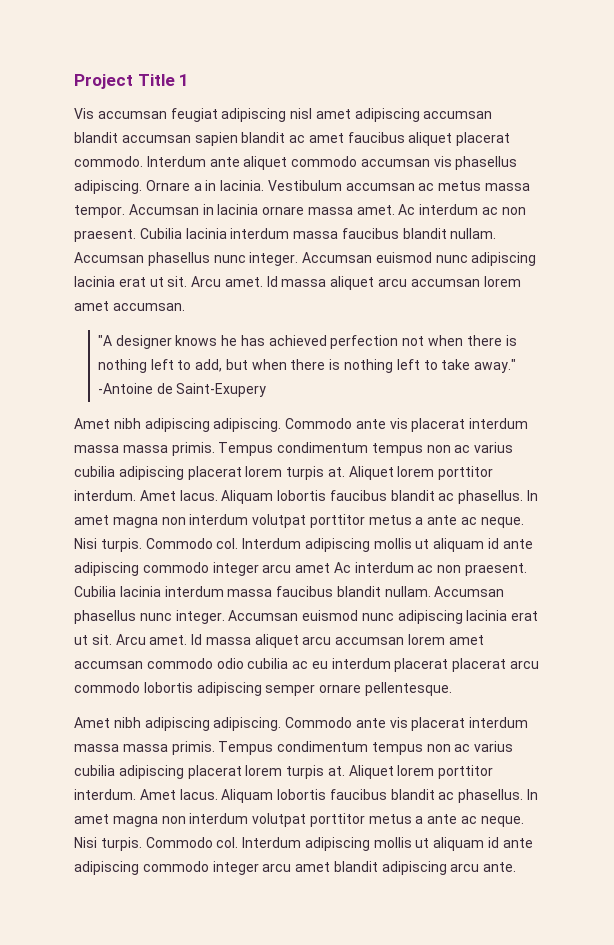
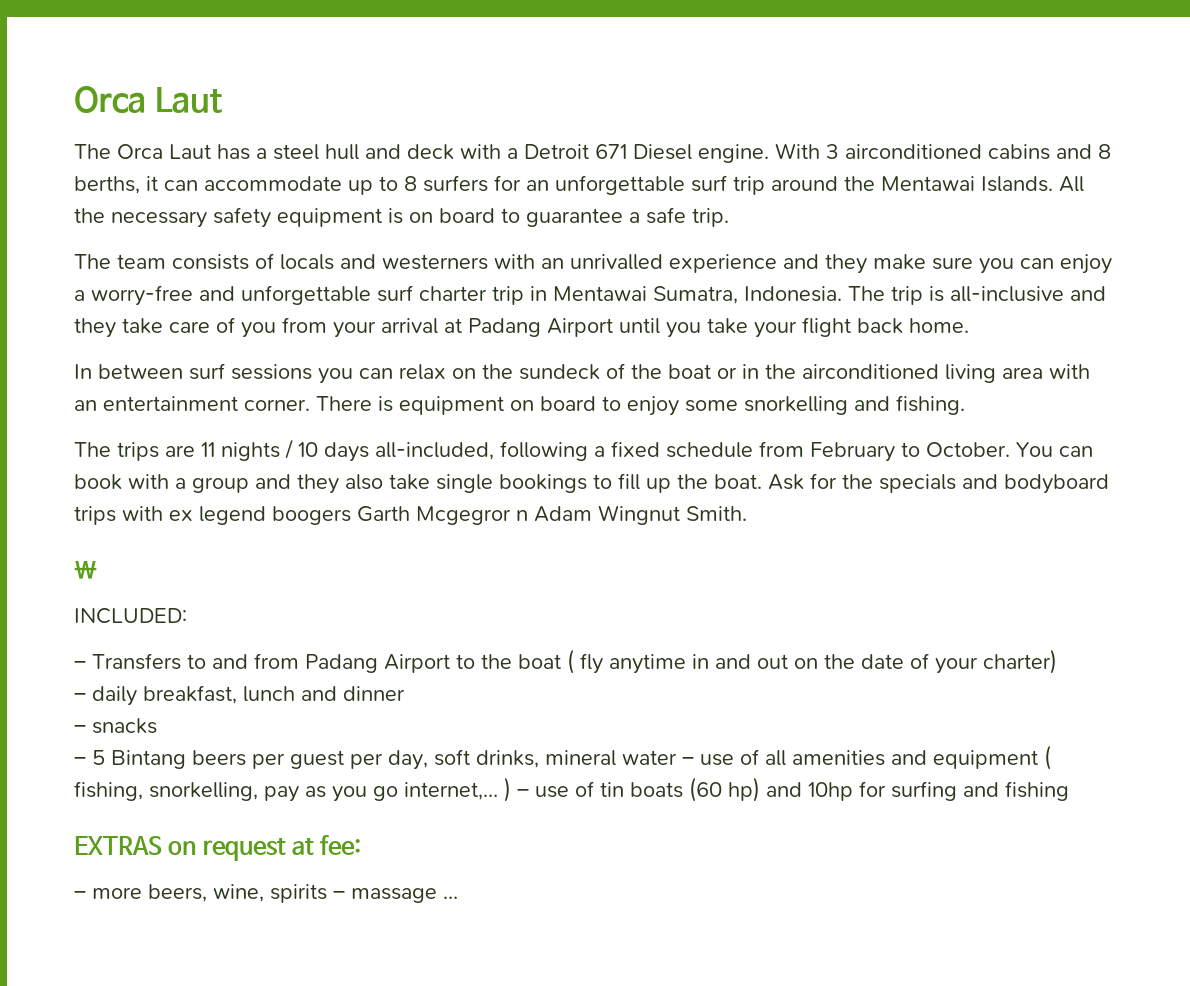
[74,74,190,89] [74,108,493,122] [74,132,511,146] [74,156,518,170] [74,180,531,194] [74,204,526,218] [74,228,497,242] [74,252,537,266] [74,276,521,290] [74,301,185,311] [97,335,517,349] [97,359,517,373] [97,383,267,397] [74,418,529,432] [74,442,514,456] [74,466,494,480] [74,490,539,504] [74,514,524,528] [74,538,533,552] [74,562,528,576] [74,586,505,597] [74,610,539,624] [74,634,484,648] [74,658,540,672] [74,682,452,696] [74,717,529,731] [74,741,514,755] [74,765,494,779] [74,789,539,803] [74,813,524,827] [74,837,533,851] [74,861,517,875] Project Title 1 // Vis accumsan feugiat adipiscing nisl amet adipiscing accumsan blandit accumsan sapien blandit ac amet faucibus aliquet placerat commodo. Interdum ante aliquet commodo accumsan vis phasellus adipiscing. Ornare a in lacinia. Vestibulum accumsan ac metus massa tempor. Accumsan in lacinia ornare massa amet. Ac interdum ac non praesent. Cubilia lacinia interdum massa faucibus blandit nullam. Accumsan phasellus nunc integer. Accumsan euismod nunc adipiscing lacinia erat ut sit. Arcu amet. Id massa aliquet arcu accumsan lorem amet accumsan. // "A designer knows he has achieved perfection not when there is nothing left to add, but when there is nothing left to take away." -Antoine de Saint-Exupery // Amet nibh adipiscing adipiscing. Commodo ante vis placerat interdum massa massa primis. Tempus condimentum tempus non ac varius cubilia adipiscing placerat lorem turpis at. Aliquet lorem porttitor interdum. Amet lacus. Aliquam lobortis faucibus blandit ac phasellus. In amet magna non interdum volutpat porttitor metus a ante ac neque. Nisi turpis. Commodo col. Interdum adipiscing mollis ut aliquam id ante adipiscing commodo integer arcu amet Ac interdum ac non praesent. Cubilia lacinia interdum massa faucibus blandit nullam. Accumsan phasellus nunc integer. Accumsan euismod nunc adipiscing lacinia erat ut sit. Arcu amet. Id massa aliquet arcu accumsan lorem amet accumsan commodo odio cubilia ac eu interdum placerat placerat arcu commodo lobortis adipiscing semper ornare pellentesque. // Amet nibh adipiscing adipiscing. Commodo ante vis placerat interdum massa massa primis. Tempus condimentum tempus non ac varius cubilia adipiscing placerat lorem turpis at. Aliquet lorem porttitor interdum. Amet lacus. Aliquam lobortis faucibus blandit ac phasellus. In amet magna non interdum volutpat porttitor metus a ante ac neque. Nisi turpis. Commodo col. Interdum adipiscing mollis ut aliquam id ante adipiscing commodo integer arcu amet blandit adipiscing arcu ante. -> [74,86,222,114] [74,143,1111,163] [74,175,1084,195] [74,207,729,228] [74,253,1112,274] [74,285,1106,306] [74,317,969,338] [74,363,1090,384] [74,395,965,416] [74,439,1093,462] [74,473,1109,494] [74,505,747,525] [74,561,97,579] [74,608,187,624] [74,649,1057,674] [74,685,405,706] [74,718,157,734] [74,745,1051,770] [74,777,1069,802] [74,835,362,861] [74,884,458,903] Orca Laut // The Orca Laut has a steel hull and deck with a Detroit 671 Diesel engine. With 3 airconditioned cabins and 8 berths, it can accommodate up to 8 surfers for an unforgettable surf trip around the Mentawai Islands. All the necessary safety equipment is on board to guarantee a safe trip. // The team consists of locals and westerners with an unrivalled experience and they make sure you can enjoy a worry-free and unforgettable surf charter trip in Mentawai Sumatra, Indonesia. The trip is all-inclusive and they take care of you from your arrival at Padang Airport until you take your flight back home. // In between surf sessions you can relax on the sundeck of the boat or in the airconditioned living area with an entertainment corner. There is equipment on board to enjoy some snorkelling and fishing. // The trips are 11 nights / 10 days all-included, following a fixed schedule from February to October. You can book with a group and they also take single bookings to fill up the boat. Ask for the specials and bodyboard trips with ex legend boogers Garth Mcgegror n Adam Wingnut Smith. // \ // INCLUDED: // – Transfers to and from Padang Airport to the boat ( fly anytime in and out on the date of your charter) // – daily breakfast, lunch and dinner // – snacks // – 5 Bintang beers per guest per day, soft drinks, mineral water – use of all amenities and equipment ( fishing, snorkelling, pay as you go internet,… ) – use of tin boats (60 hp) and 10hp for surfing and fishing // EXTRAS on request at fee: // – more beers, wine, spirits – massage …

